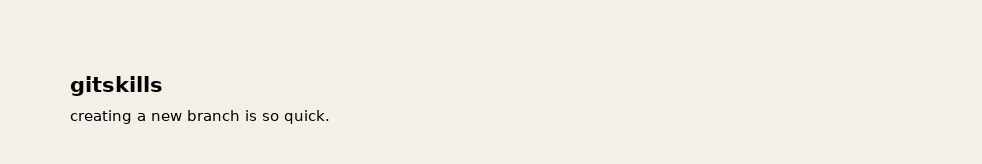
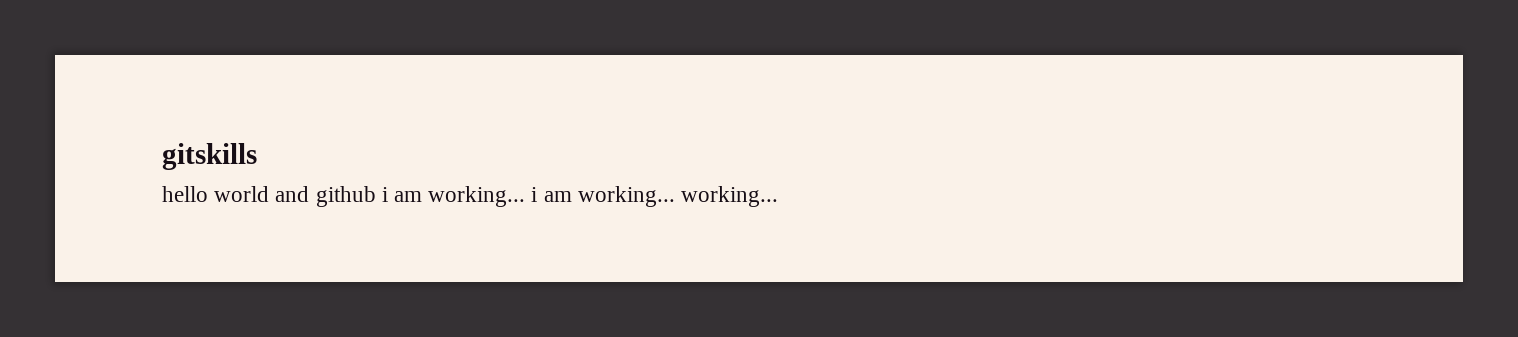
[70,110,330,124] creating a new branch is so quick. -> [162,186,779,207] hello world and github i am working... i am working... working...

